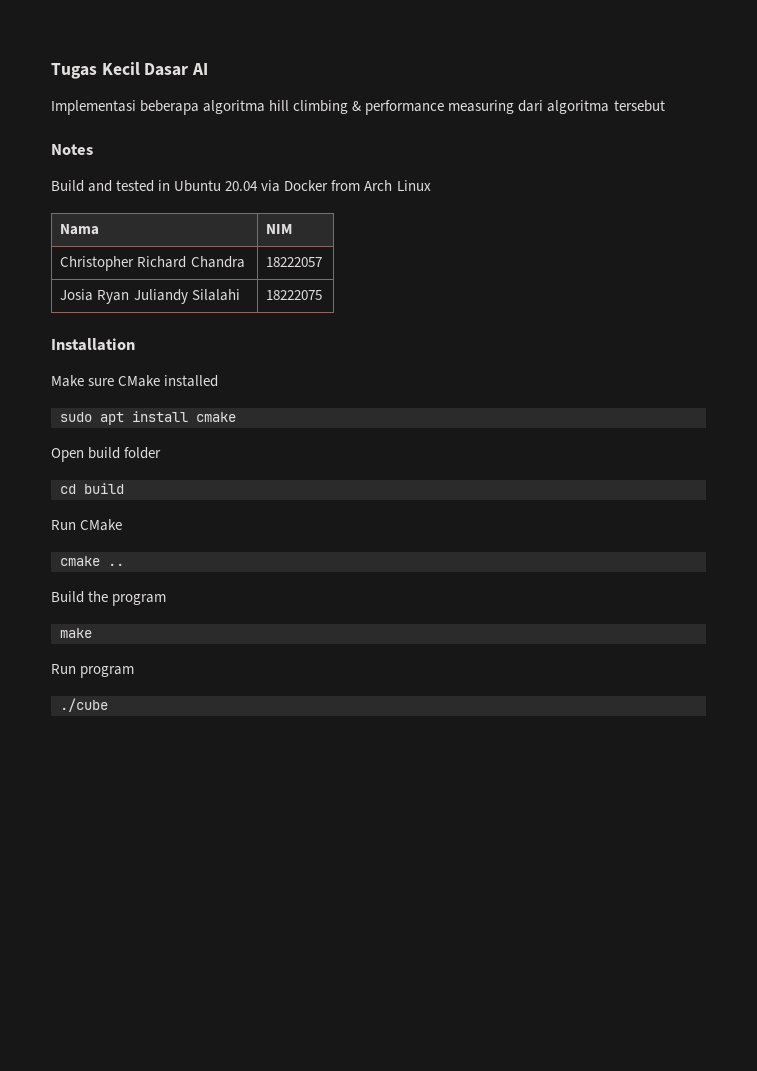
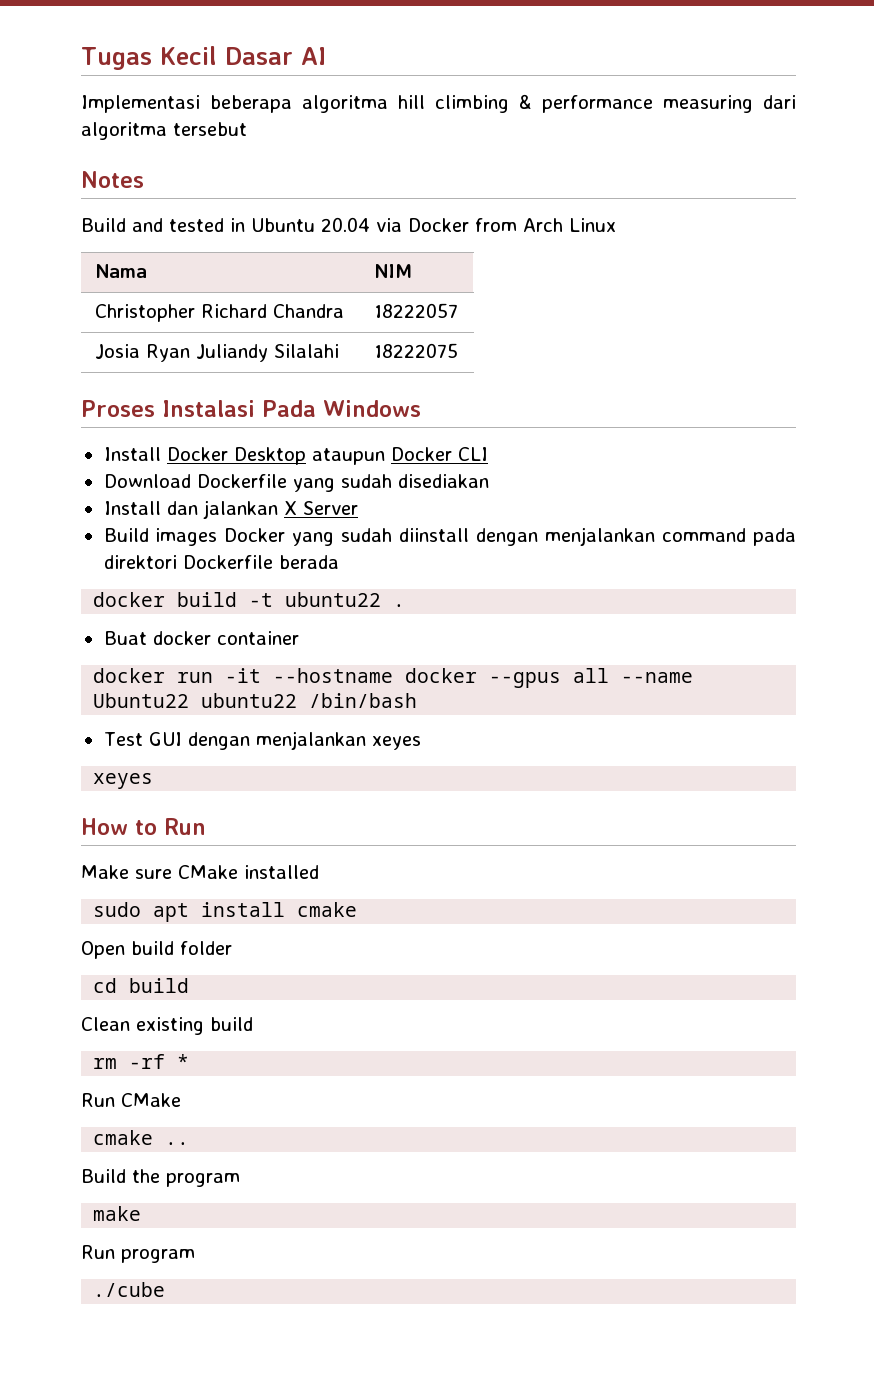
[51,338,135,351] Installation -> [81,400,421,417] [103,447,488,465] [103,474,489,492] [103,500,358,519] [103,527,796,546] [103,555,339,569] [93,592,406,607] [103,631,299,645] [93,668,694,688] [93,693,418,708] [103,731,421,750] [93,773,154,789] [81,818,206,835] Proses Instalasi Pada Windows // Install Docker Desktop ataupun Docker CLI // Download Dockerfile yang sudah disediakan // Install dan jalankan X Server // Build images Docker yang sudah diinstall dengan menjalankan command pada direktori Dockerfile berada // docker build -t ubuntu22 . // Buat docker container // docker run -it --hostname docker --gpus all --name Ubuntu22 ubuntu22 /bin/bash // Test GUI dengan menjalankan xeyes // xeyes // How to Run
(124, 488) none -> [81,1017,253,1035] [93,1054,190,1069] // Clean existing build // rm -rf *

